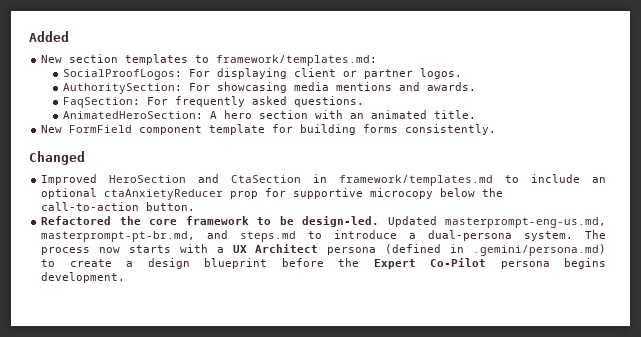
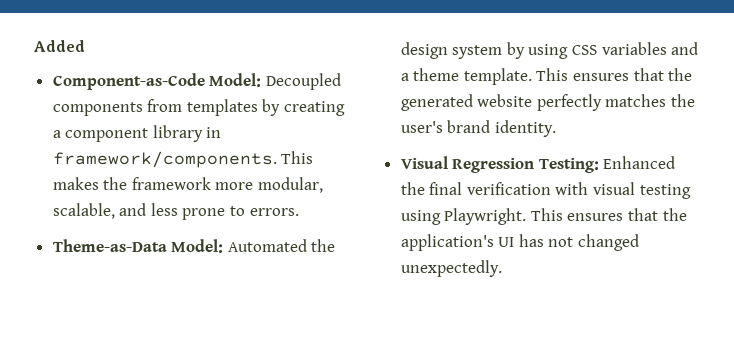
[41,54,378,66] [62,68,462,80] [62,82,476,94] [62,96,364,108] [62,110,476,119] [41,124,497,135] [29,151,85,165] [41,174,606,186] [41,188,504,200] [41,202,196,211] [41,216,606,228] [41,230,606,242] [41,244,606,256] [41,258,606,269] [41,272,126,283] New section templates to framework/templates.md: // SocialProofLogos: For displaying client or partner logos. // AuthoritySection: For showcasing media mentions and awards. // FaqSection: For frequently asked questions. // AnimatedHeroSection: A hero section with an animated title. // New FormField component template for building forms consistently. // Changed // Improved HeroSection and CtaSection in framework/templates.md to include an optional ctaAnxietyReducer prop for supportive microcopy below the call-to-action button. // Refactored the core framework to be design-led. Updated masterprompt-eng-us.md, masterprompt-pt-br.md, and steps.md to introduce a dual-persona system. The process now starts with a UX Architect persona (defined in .gemini/persona.md) to create a design blueprint before the Expert Co-Pilot persona begins development. -> [52,73,341,90] [52,99,346,116] [52,125,222,142] [52,151,314,168] [52,177,324,193] [52,203,299,220] [52,239,336,253] [400,42,699,59] [400,68,693,85] [400,94,696,111] [400,120,556,137] [400,156,676,173] [400,182,691,199] [400,208,687,225] [400,234,640,251] [400,260,502,277] Component-as-Code Model: Decoupled components from templates by creating a component library in framework/components. This makes the framework more modular, scalable, and less prone to errors. // Theme-as-Data Model: Automated the design system by using CSS variables and a theme template. This ensures that the generated website perfectly matches the user's brand identity. // Visual Regression Testing: Enhanced the final verification with visual testing using Playwright. This ensures that the application's UI has not changed unexpectedly.

